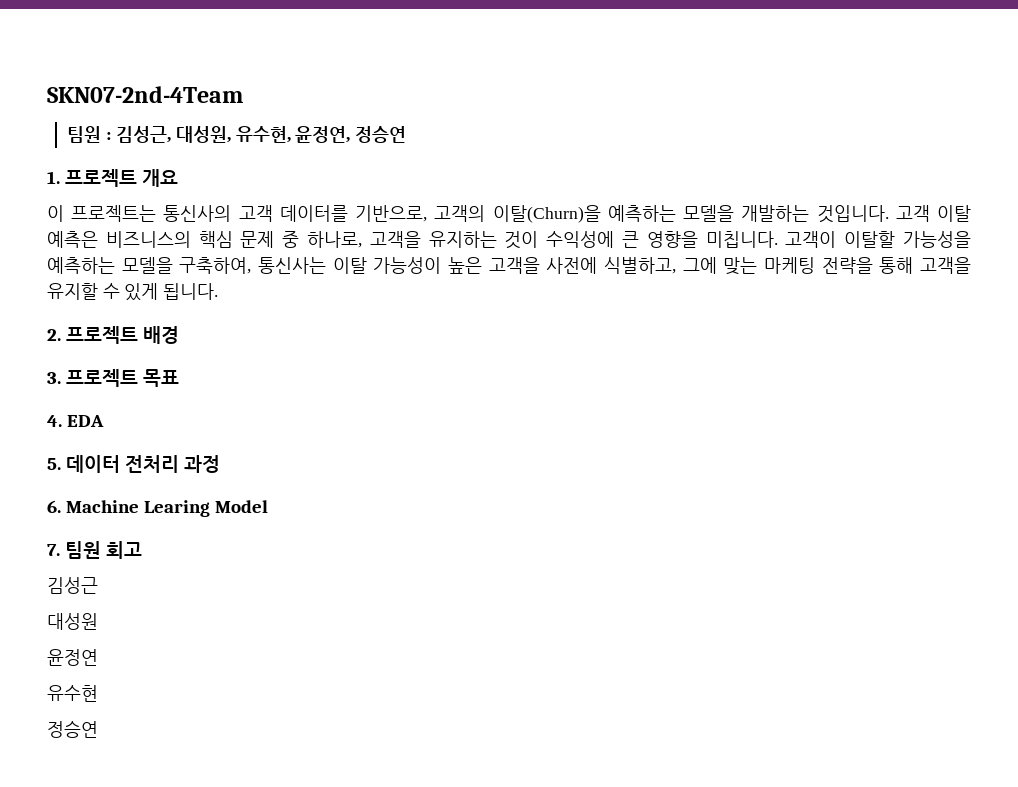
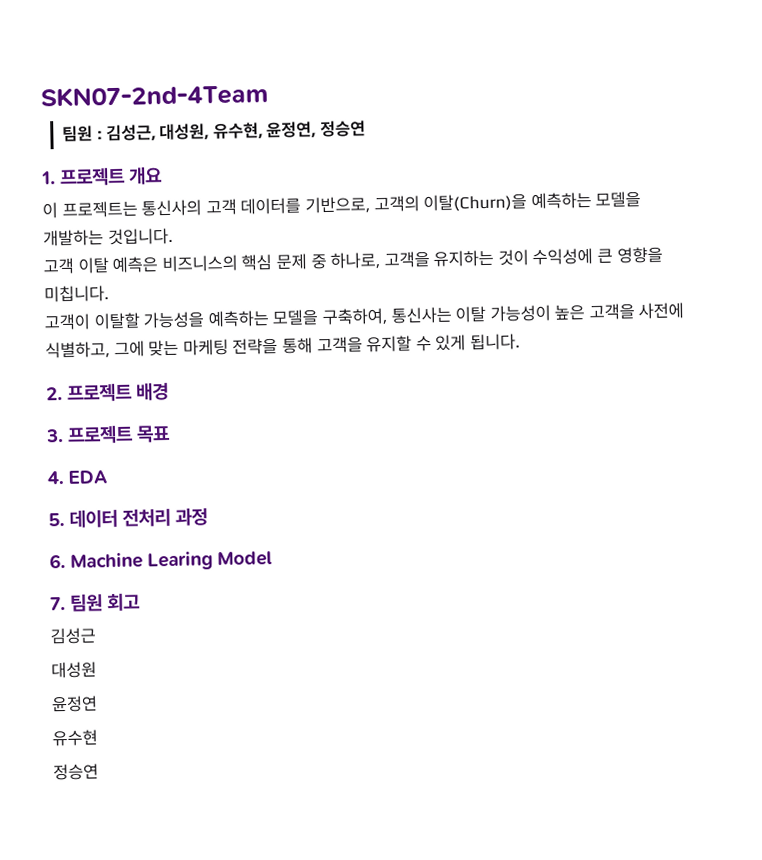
(889, 214) none -> (173, 236) //
(778, 239) none -> (109, 294) //

